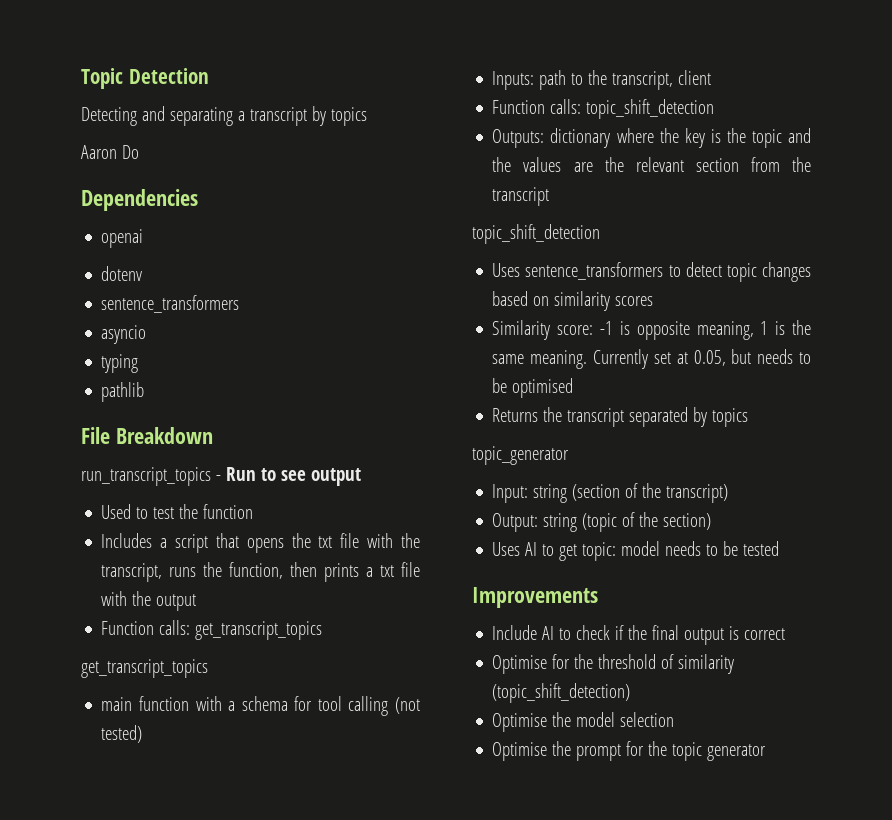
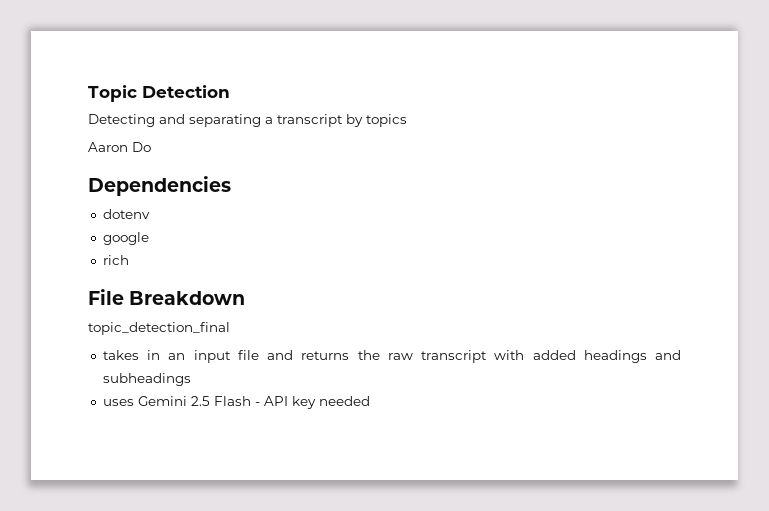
[101,229,144,248] // openai -> (231, 186) none
[101,295,240,313] [101,325,147,344] [101,354,139,373] [101,382,145,402] [81,427,213,444] [81,467,361,486] [101,504,254,519] [101,533,420,553] [101,562,421,582] [101,591,197,611] [101,620,323,640] [81,659,208,678] [101,696,421,716] [101,725,143,743] [492,70,712,90] [492,99,715,119] [492,128,811,148] [492,157,811,172] [492,187,550,206] [472,224,600,244] [492,262,811,282] [492,291,654,311] [492,320,811,340] [492,349,811,369] [492,378,574,398] [492,407,749,427] [472,446,569,465] [492,483,729,503] [492,512,712,532] [492,541,780,561] [472,587,598,608] [492,625,786,645] [492,654,735,674] [492,683,631,703] [492,712,675,732] [492,741,767,761] sentence_transformers // asyncio // typing // pathlib // File Breakdown // run_transcript_topics - Run to see output // Used to test the function // Includes a script that opens the txt file with the transcript, runs the function, then prints a txt file with the output // Function calls: get_transcript_topics // get_transcript_topics // main function with a schema for tool calling (not tested) // Inputs: path to the transcript, client // Function calls: topic_shift_detection // Outputs: dictionary where the key is the topic and the values are the relevant section from the transcript // topic_shift_detection // Uses sentence_transformers to detect topic changes based on similarity scores // Similarity score: -1 is opposite meaning, 1 is the same meaning. Currently set at 0.05, but needs to be optimised // Returns the transcript separated by topics // topic_generator // Input: string (section of the transcript) // Output: string (topic of the section) // Uses AI to get topic: model needs to be tested // Improvements // Include AI to check if the final output is correct // Optimise for the threshold of similarity (topic_shift_detection) // Optimise the model selection // Optimise the prompt for the topic generator -> [102,232,149,245] [102,255,129,265] [88,289,246,305] [88,322,230,335] [102,350,681,363] [102,373,191,386] [102,396,370,409] google // rich // File Breakdown // topic_detection_final // takes in an input file and returns the raw transcript with added headings and subheadings // uses Gemini 2.5 Flash - API key needed

